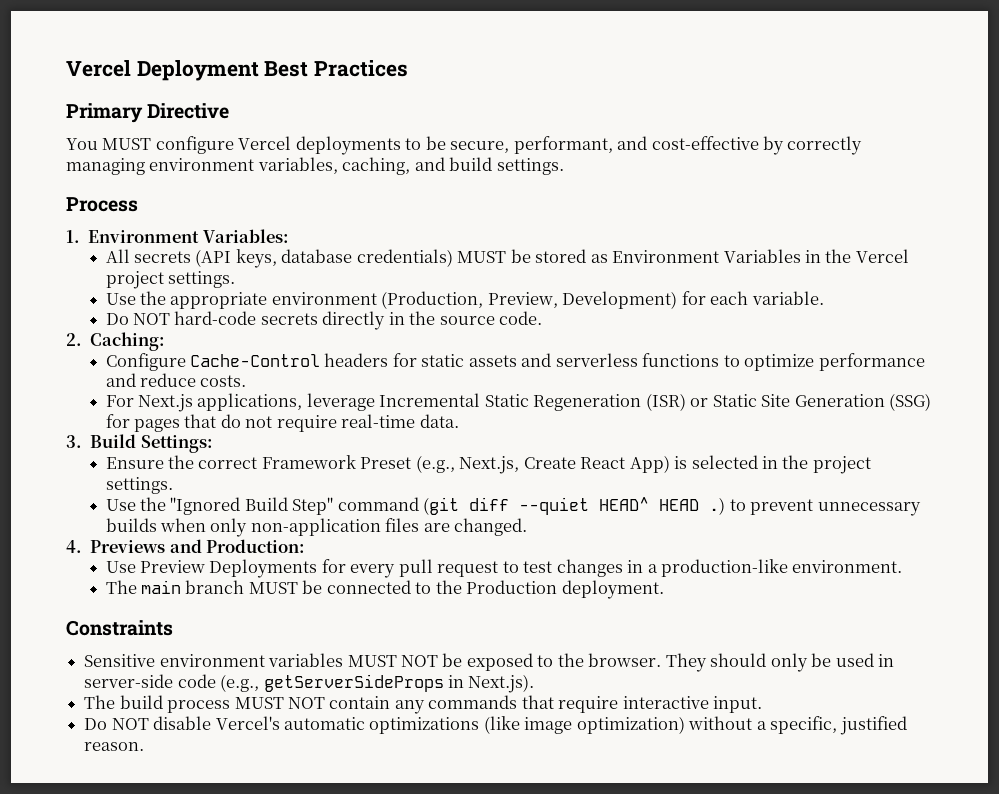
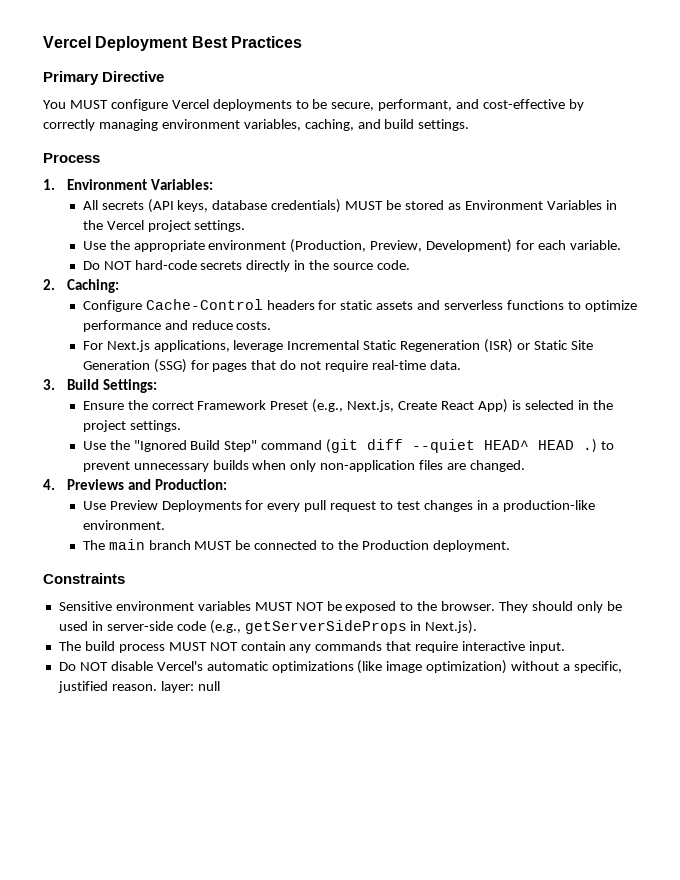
(145, 746) none -> [160,681,220,693] layer: null

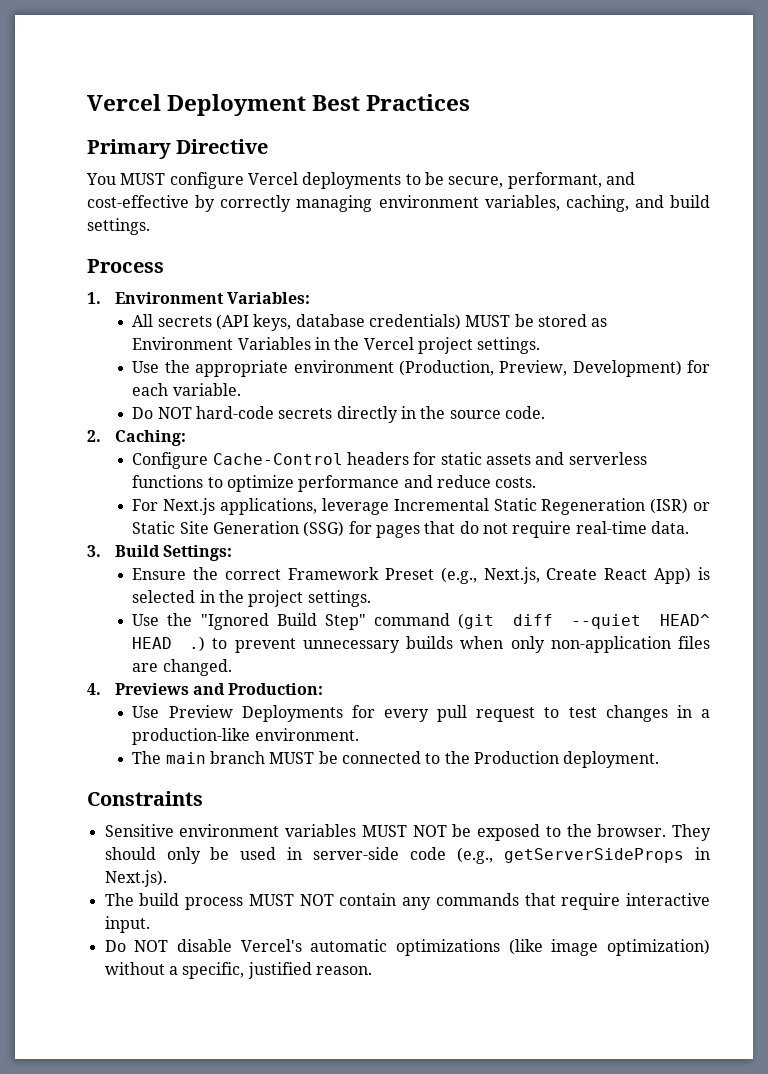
[160,681,220,693] layer: null -> (372, 970) none

